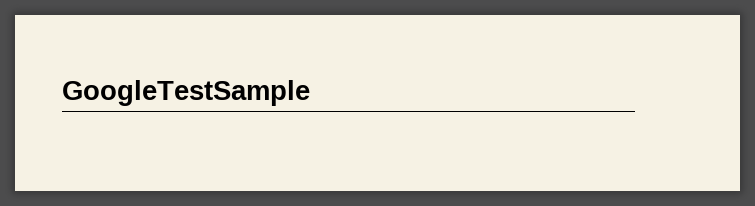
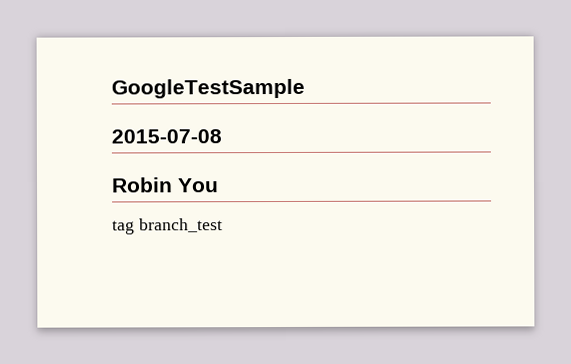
(310, 93) none -> [111,129,222,144] [111,177,219,193] [112,218,223,235] // 2015-07-08 // Robin You // tag branch_test

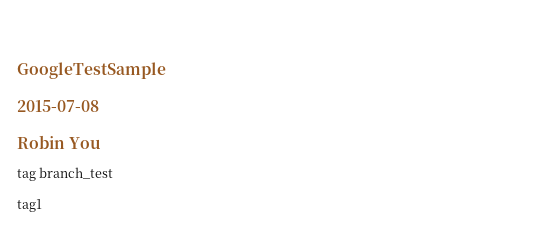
(223, 225) none -> [17,199,42,212] // tag1

